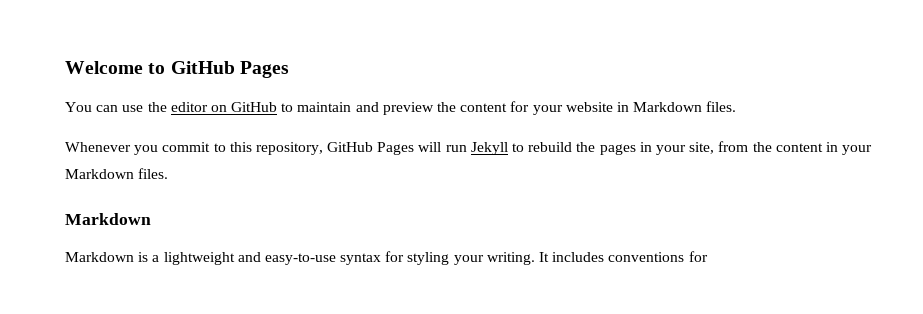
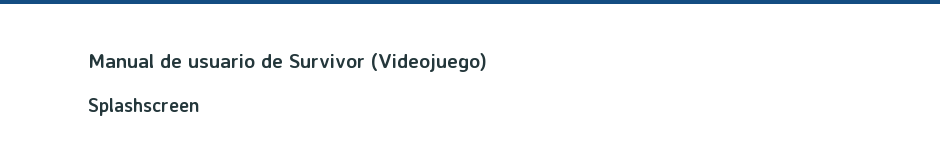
[65,61,289,78] [65,101,737,115] [65,141,873,155] [65,168,169,179] [65,213,151,225] [65,251,708,265] Welcome to GitHub Pages // You can use the editor on GitHub to maintain and preview the content for your website in Markdown files. // Whenever you commit to this repository, GitHub Pages will run Jekyll to rebuild the pages in your site, from the content in your Markdown files. // Markdown // Markdown is a lightweight and easy-to-use syntax for styling your writing. It includes conventions for -> [88,53,487,72] [88,98,199,116] Manual de usuario de Survivor (Videojuego) // Splashscreen

